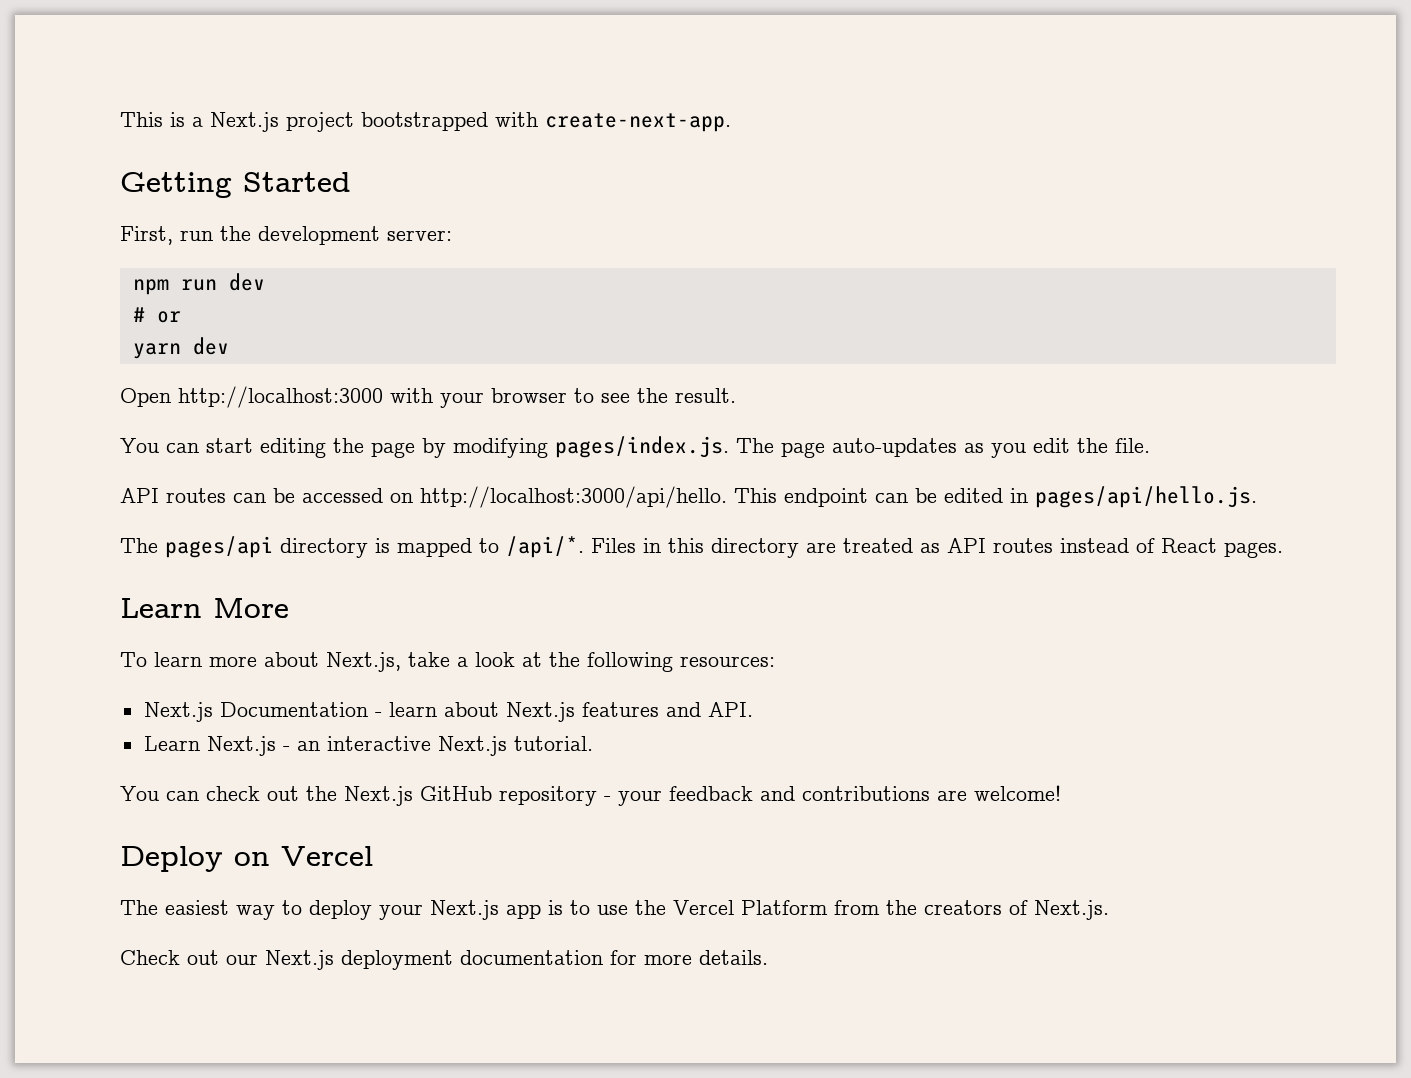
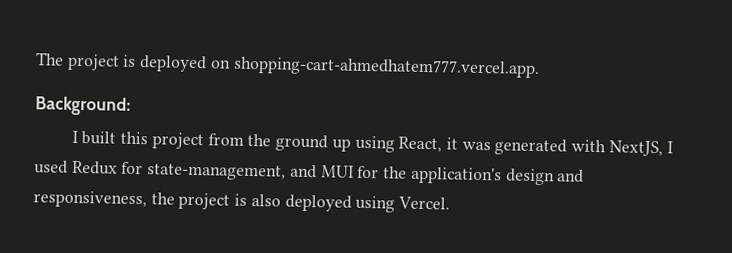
[120,112,731,132] [120,172,351,198] [120,226,452,245] [132,273,265,295] [132,307,181,323] [132,337,229,359] [120,386,736,408] [120,436,1150,458] [120,486,1257,508] [120,536,1283,558] [120,598,289,618] [120,652,775,672] [143,702,753,722] [143,736,593,756] [120,785,1061,806] [120,846,373,872] [120,900,1109,920] [120,950,768,970] This is a Next.js project bootstrapped with create-next-app. // Getting Started // First, run the development server: // npm run dev // # or // yarn dev // Open http://localhost:3000 with your browser to see the result. // You can start editing the page by modifying pages/index.js. The page auto-updates as you edit the file. // API routes can be accessed on http://localhost:3000/api/hello. This endpoint can be edited in pages/api/hello.js. // The pages/api directory is mapped to /api/*. Files in this directory are treated as API routes instead of React pages. // Learn More // To learn more about Next.js, take a look at the following resources: // Next.js Documentation - learn about Next.js features and API. // Learn Next.js - an interactive Next.js tutorial. // You can check out the Next.js GitHub repository - your feedback and contributions are welcome! // Deploy on Vercel // The easiest way to deploy your Next.js app is to use the Vercel Platform from the creators of Next.js. // Check out our Next.js deployment documentation for more details. -> [36,52,540,79] [35,96,131,116] [71,130,673,157] [34,160,585,186] [33,190,451,213] The project is deployed on shopping-cart-ahmedhatem777.vercel.app. // Background: // I built this project from the ground up using React, it was generated with NextJS, I used Redux for state-management, and MUI for the application's design and responsiveness, the project is also deployed using Vercel.

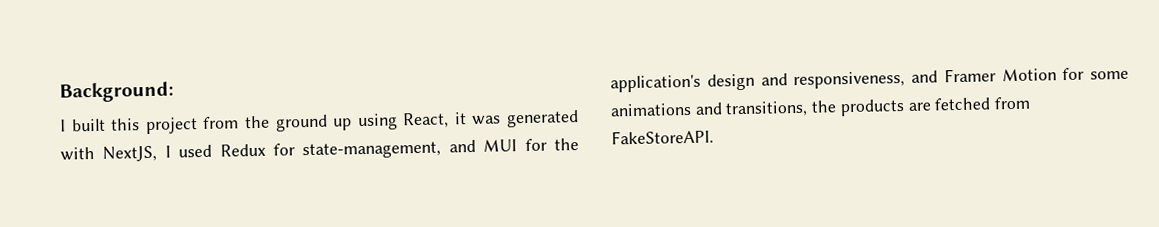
[36,52,540,79] The project is deployed on shopping-cart-ahmedhatem777.vercel.app. // -> (59, 92) none
[150,192,451,213] the project is also deployed using Vercel. -> [911,67,1129,83] [610,96,1031,118] [611,129,714,145] and Framer Motion for some animations and transitions, the products are fetched from FakeStoreAPI.

